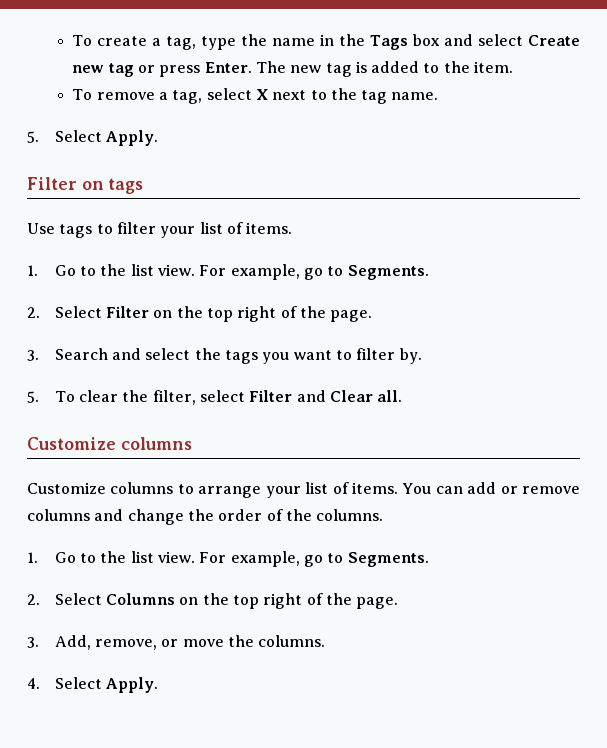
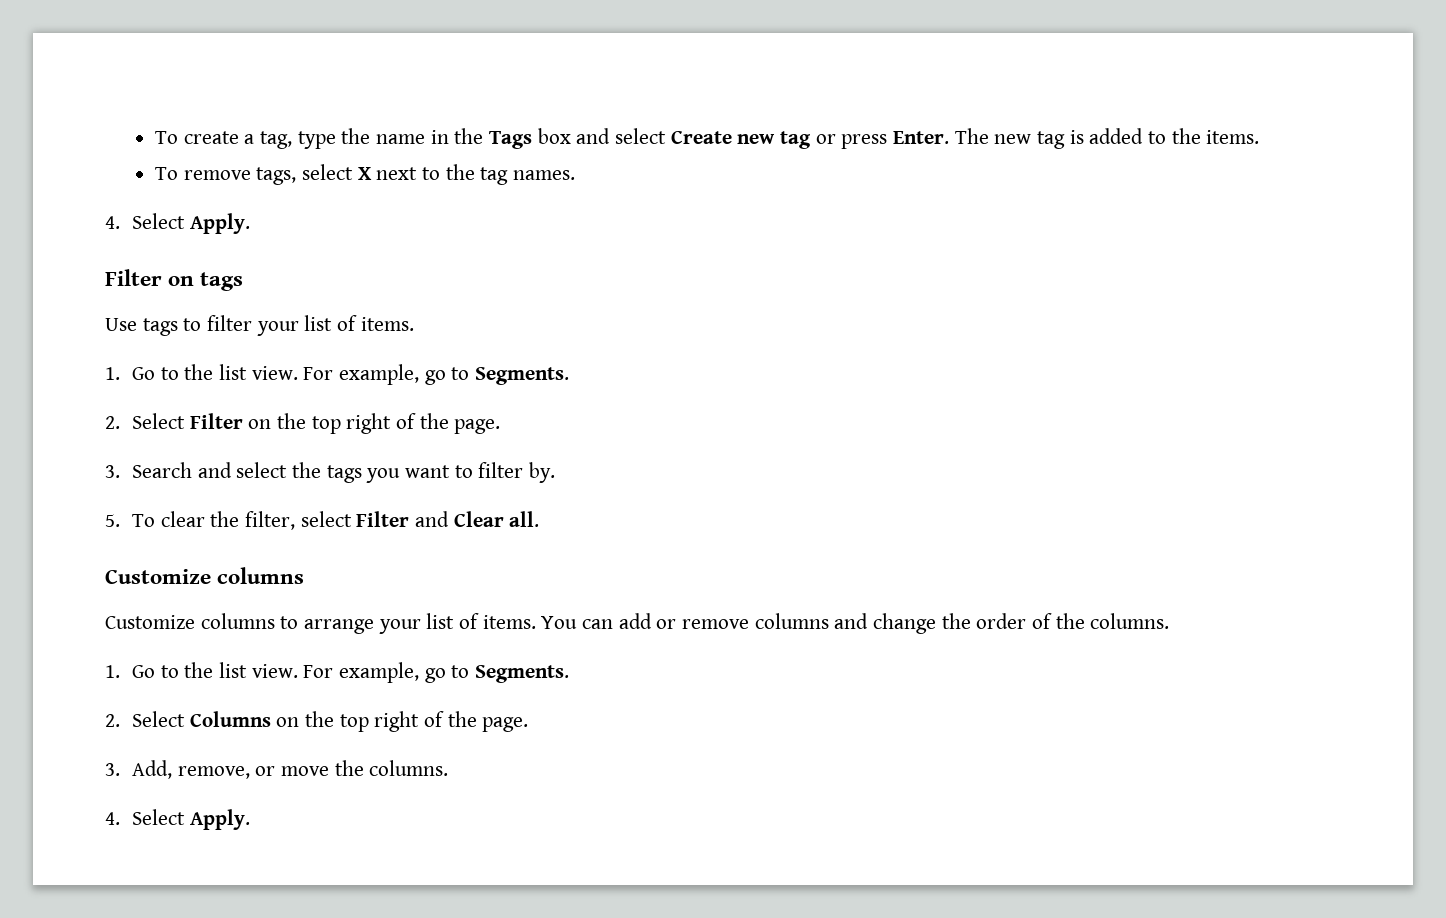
[474,61,514,73] item. -> [1206,130,1260,144] items.
[158,90,203,104] a tag, -> [256,167,297,185] tags,
[391,92,439,100] [27,131,39,143] name. // 5. -> [513,170,576,180] [105,216,120,229] names. // 4.

